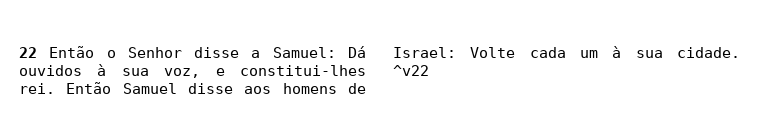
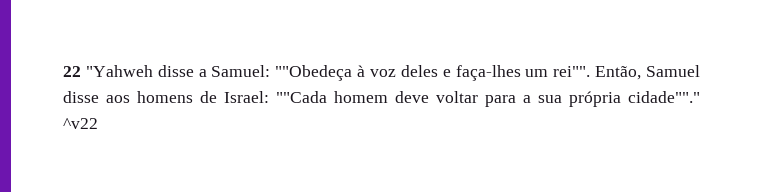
[49,46,366,58] [19,64,366,78] [19,82,112,94] Então o Senhor disse a Samuel: Dá ouvidos à sua voz, e constitui-lhes rei. Então -> [85,65,642,81] "Yahweh disse a Samuel: ""Obedeça à voz deles e faça-lhes um rei"". Então,
[470,46,740,58] Volte cada um à sua cidade. -> [276,91,700,107] ""Cada homem deve voltar para a sua própria cidade""."

